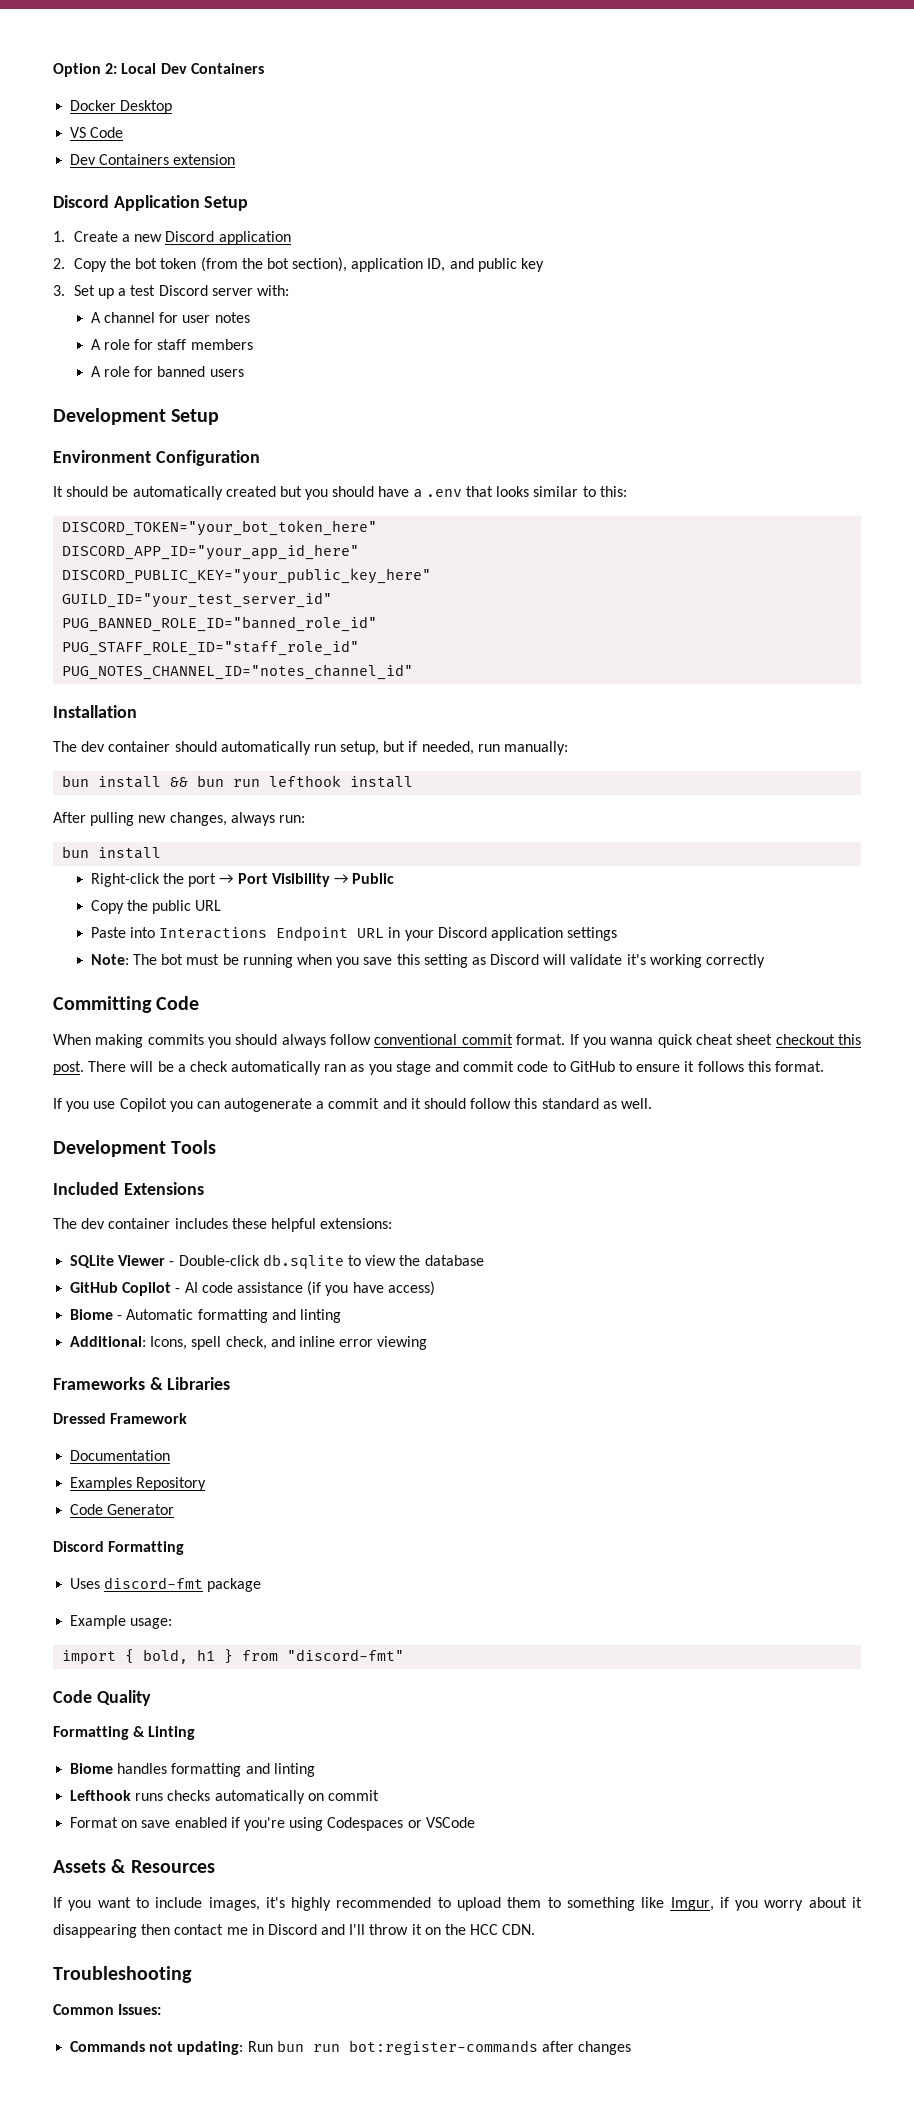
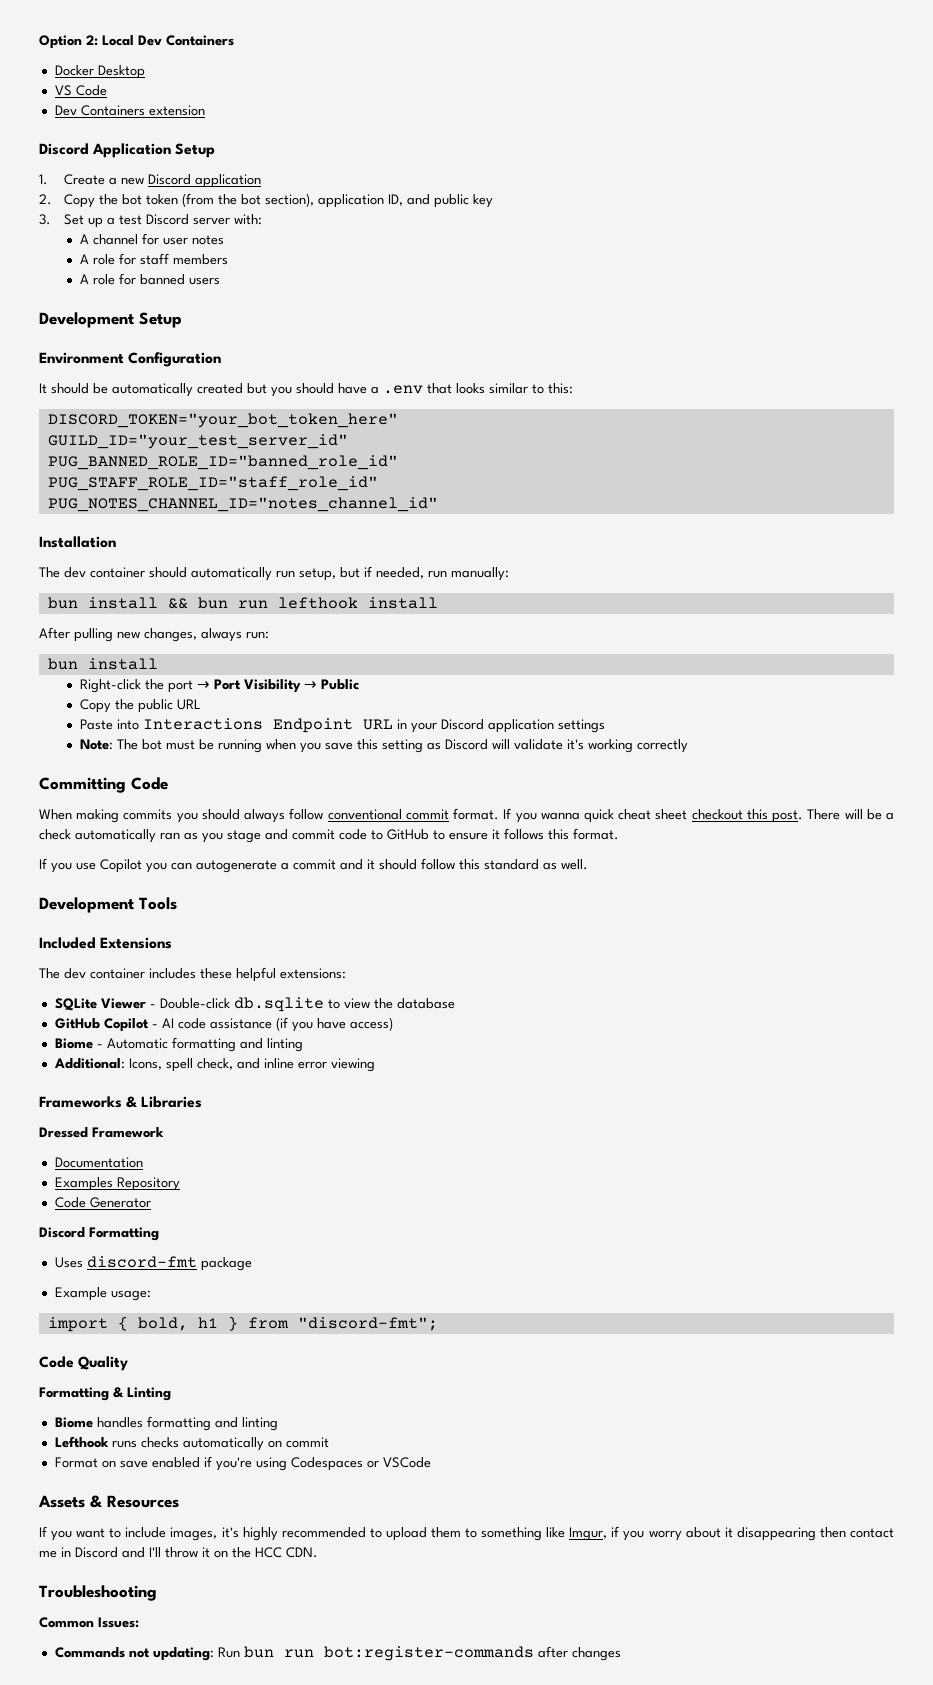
[62,544,360,560] [62,568,432,584] // DISCORD_APP_ID="your_app_id_here" // DISCORD_PUBLIC_KEY="your_public_key_here" -> (398, 420) none
[287,1649,405,1661] "discord-fmt" -> [297,1317,438,1331] "discord-fmt";

